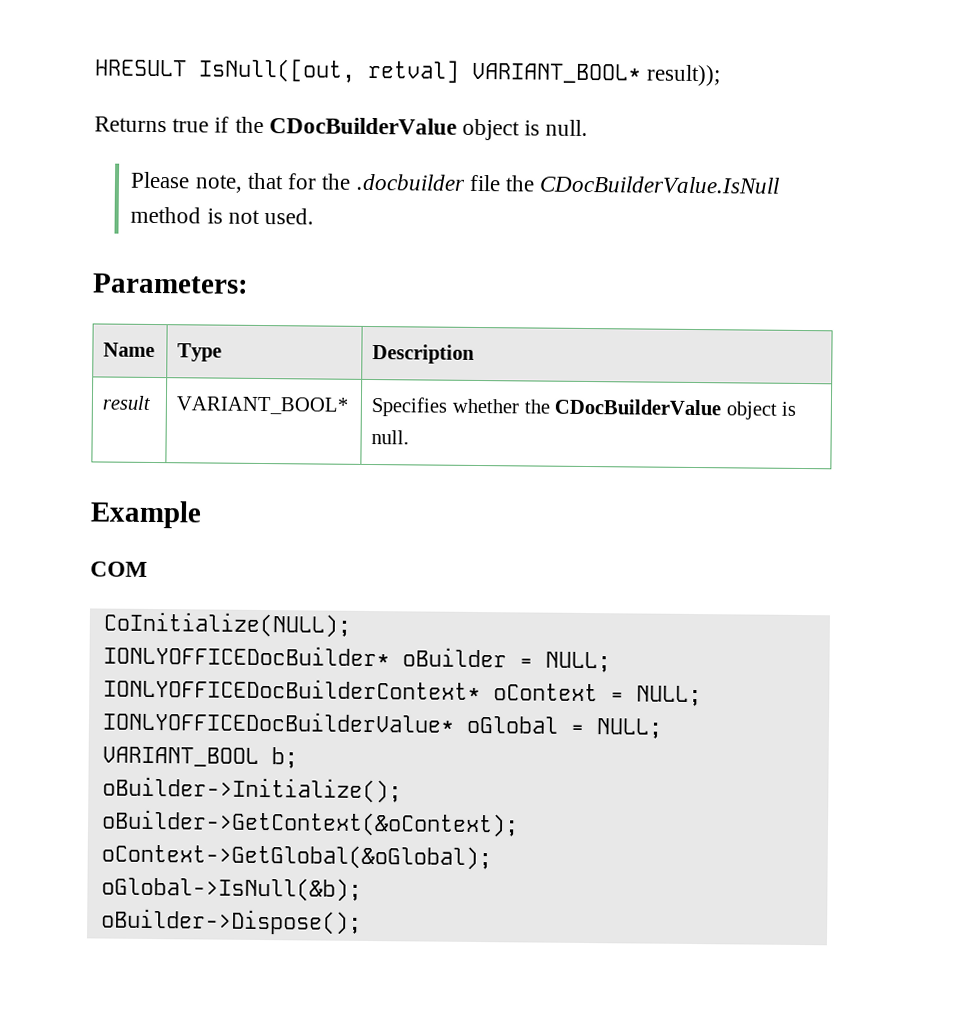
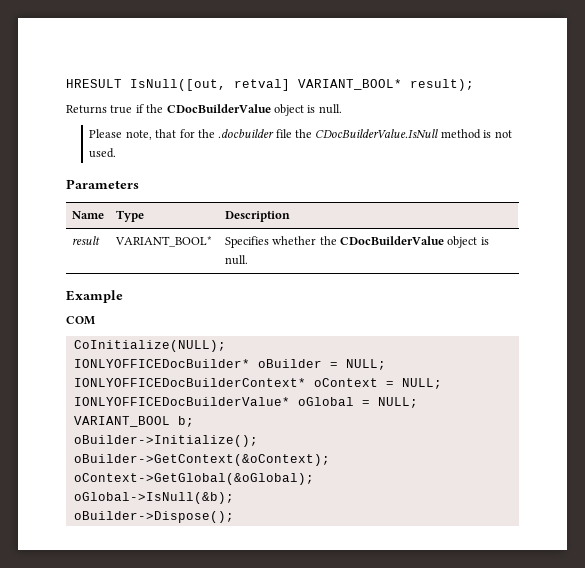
[646,64,722,87] result)); -> [410,79,474,91] result);
[92,273,249,294] Parameters: -> [66,179,139,189] Parameters

